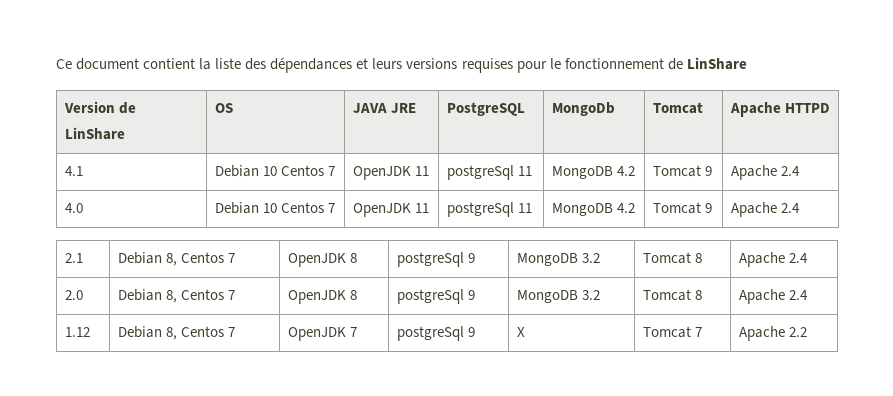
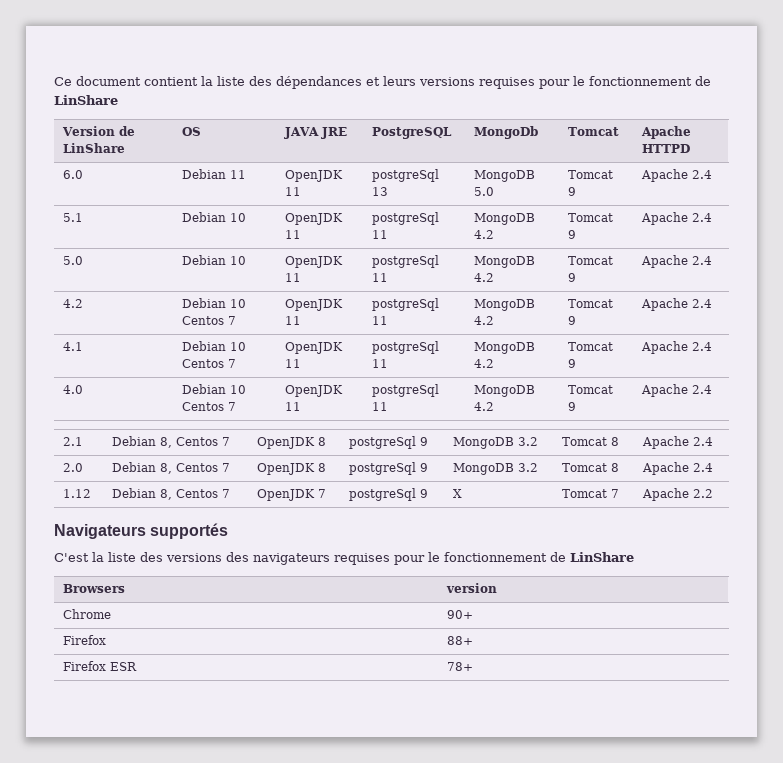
(830, 108) none -> [63,170,84,179] [182,169,247,179] [285,170,344,182] [285,187,302,196] [372,169,440,182] [372,187,389,196] [474,170,536,182] [474,187,495,196] [568,170,614,179] [568,187,577,196] [641,169,713,182] [63,213,84,222] [182,212,247,222] [285,213,344,225] [285,230,302,239] [372,212,440,225] [372,230,389,239] [474,213,536,225] [474,230,495,239] [568,213,614,222] [568,230,577,239] [641,212,713,225] [63,256,84,265] [182,255,247,265] [285,256,344,268] [285,273,302,282] [372,255,440,268] [372,273,389,282] [474,256,536,268] [474,273,495,282] [568,256,614,265] [568,273,577,282] [641,255,713,268] [63,299,84,308] [182,298,247,308] [182,316,237,325] [285,299,344,311] [285,316,302,325] [372,298,440,311] [372,316,389,325] [474,299,536,311] [474,316,495,325] [568,299,614,308] [568,316,577,325] [641,298,713,311] // 6.0 | Debian 11 | OpenJDK 11 | postgreSql 13 | MongoDB 5.0 | Tomcat 9 | Apache 2.4 // 5.1 | Debian 10 | OpenJDK 11 | postgreSql 11 | MongoDB 4.2 | Tomcat 9 | Apache 2.4 // 5.0 | Debian 10 | OpenJDK 11 | postgreSql 11 | MongoDB 4.2 | Tomcat 9 | Apache 2.4 // 4.2 | Debian 10 Centos 7 | OpenJDK 11 | postgreSql 11 | MongoDB 4.2 | Tomcat 9 | Apache 2.4
(807, 332) none -> [54,523,229,539] [54,552,634,565] [63,584,126,593] [446,583,498,593] [63,609,112,619] [447,610,474,619] [63,635,107,645] [447,636,474,645] [63,661,138,671] [447,662,474,671] // Navigateurs supportés // C'est la liste des versions des navigateurs requises pour le fonctionnement de LinShare // Browsers | version // Chrome | 90+ // Firefox | 88+ // Firefox ESR | 78+

